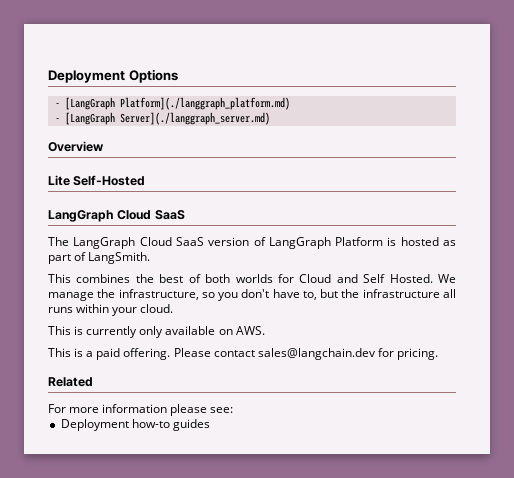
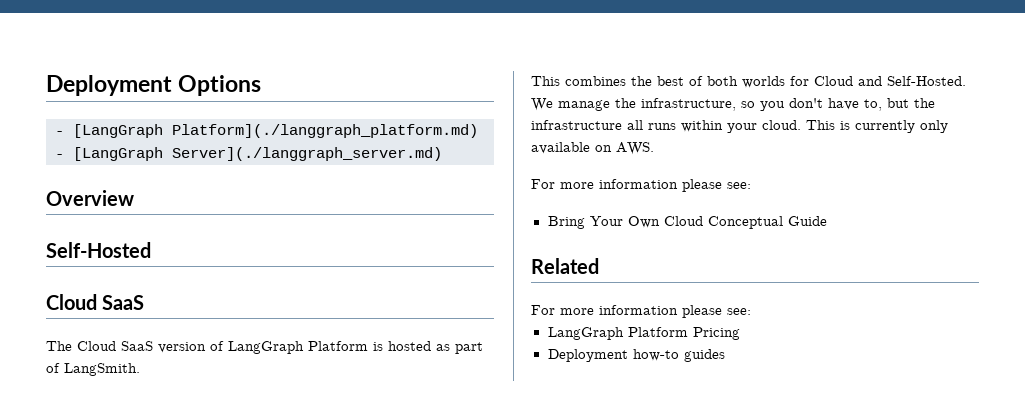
[48,175,70,186] Lite -> (134, 198) none
[48,210,114,222] LangGraph -> (151, 250) none
[73,237,136,249] LangGraph -> (72, 346) none
[363,274,433,283] Self Hosted. -> [887,76,966,86] Self-Hosted.
(174, 308) // -> (801, 125) none
[48,348,438,360] This is a paid offering. Please contact sales@langchain.dev for pricing. -> [531,179,751,192] [547,216,827,229] For more information please see: // Bring Your Own Cloud Conceptual Guide
(234, 410) none -> [547,327,740,340] // LangGraph Platform Pricing

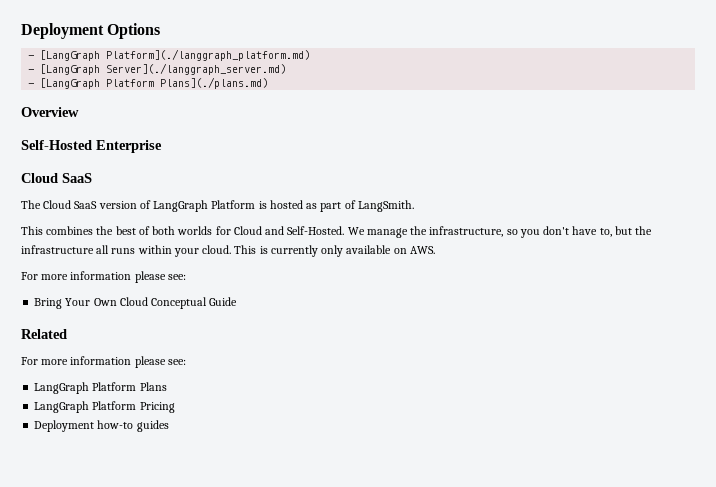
(442, 154) none -> [28,77,269,89] // - [LangGraph Platform Plans](./plans.md)
(151, 250) none -> [96,140,162,153] Enterprise
(751, 311) none -> [34,382,167,394] // LangGraph Platform Plans

